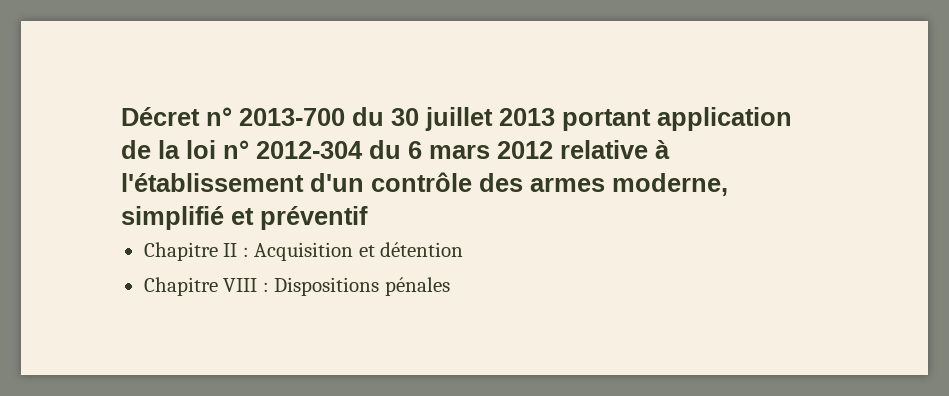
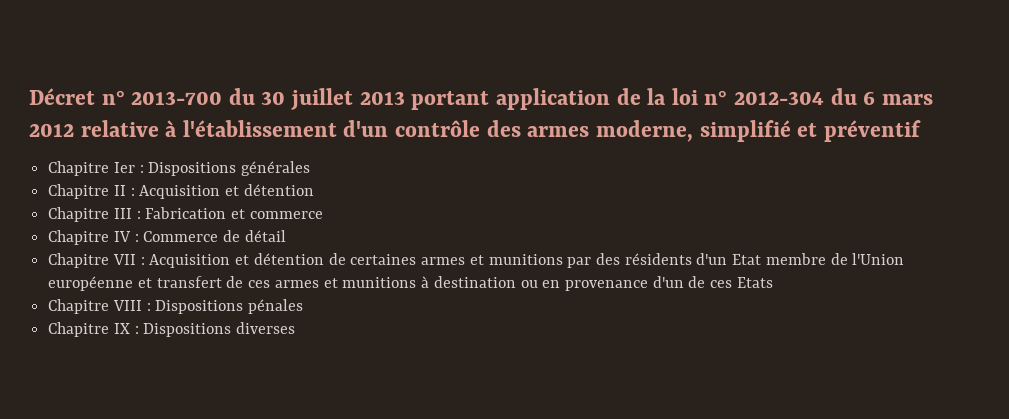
(368, 218) none -> [48,161,311,176] // Chapitre Ier : Dispositions générales
(464, 249) none -> [48,207,323,222] [48,230,286,245] [48,253,905,268] [48,276,773,291] // Chapitre III : Fabrication et commerce // Chapitre IV : Commerce de détail // Chapitre VII : Acquisition et détention de certaines armes et munitions par des résidents d'un Etat membre de l'Union européenne et transfert de ces armes et munitions à destination ou en provenance d'un de ces Etats
(450, 286) none -> [48,322,296,337] // Chapitre IX : Dispositions diverses

